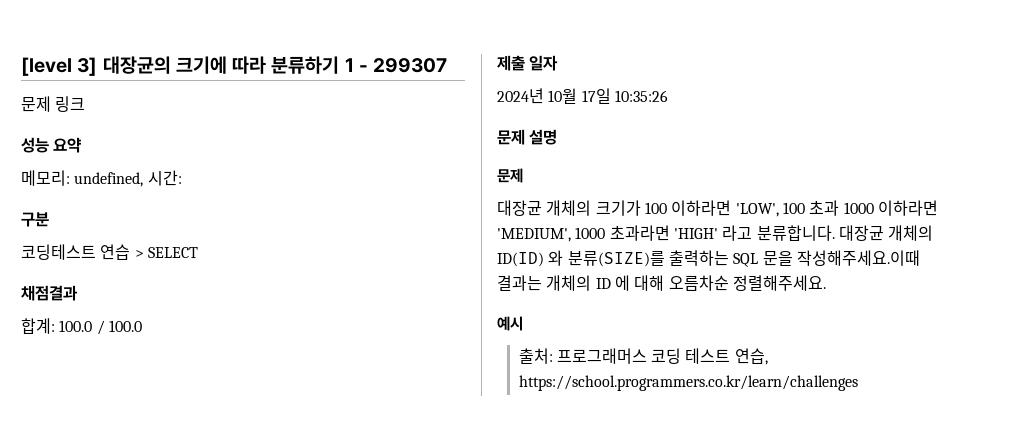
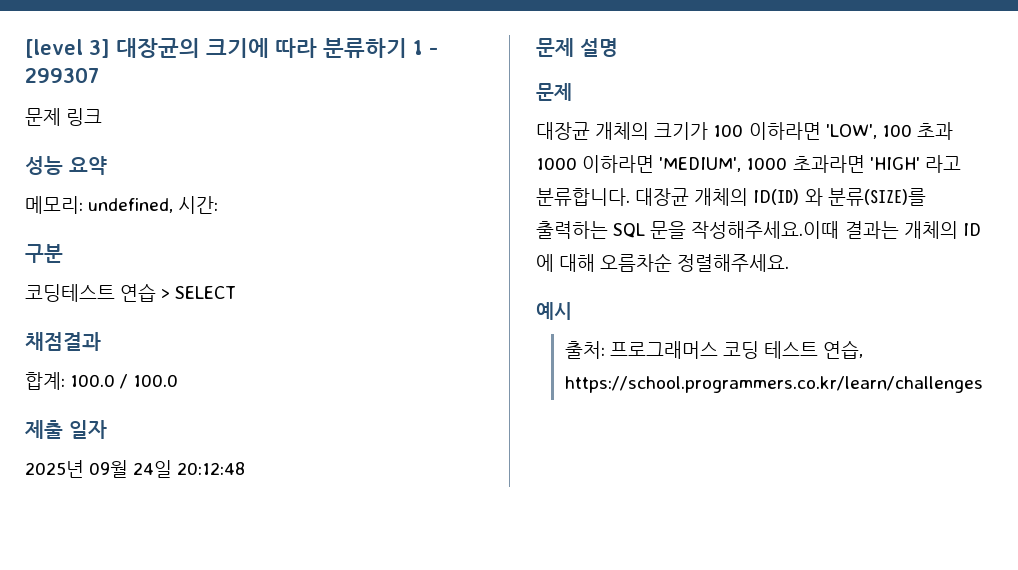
[497,88,668,104] 2024년 10월 17일 10:35:26 -> [25,460,246,478] 2025년 09월 24일 20:12:48

